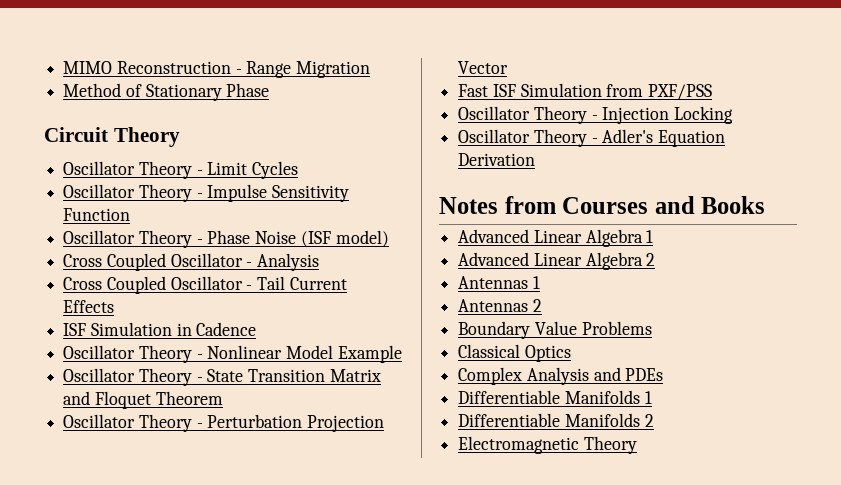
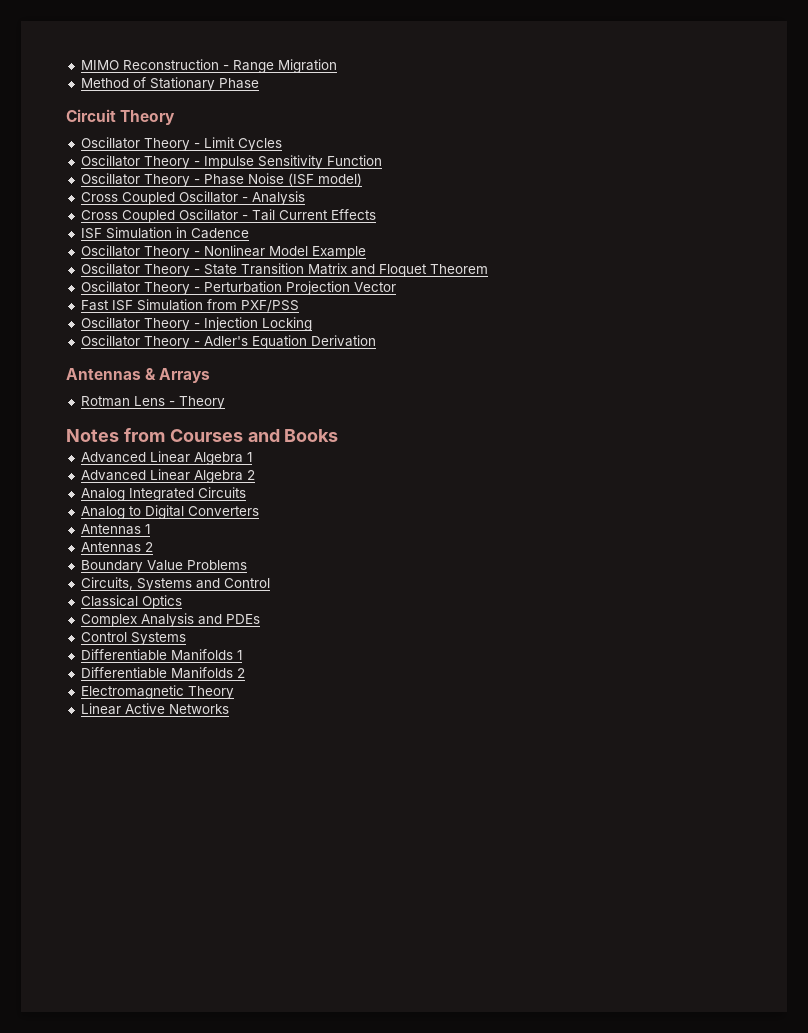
(536, 159) none -> [66,368,211,383] [80,396,225,409] // Antennas & Arrays // Rotman Lens - Theory
(656, 259) none -> [80,487,246,501] [80,505,259,519] // Analog Integrated Circuits // Analog to Digital Converters
(652, 328) none -> [80,577,270,591] // Circuits, Systems and Control
(664, 374) none -> [80,632,186,645] // Control Systems
(637, 445) none -> [80,703,229,715] // Linear Active Networks

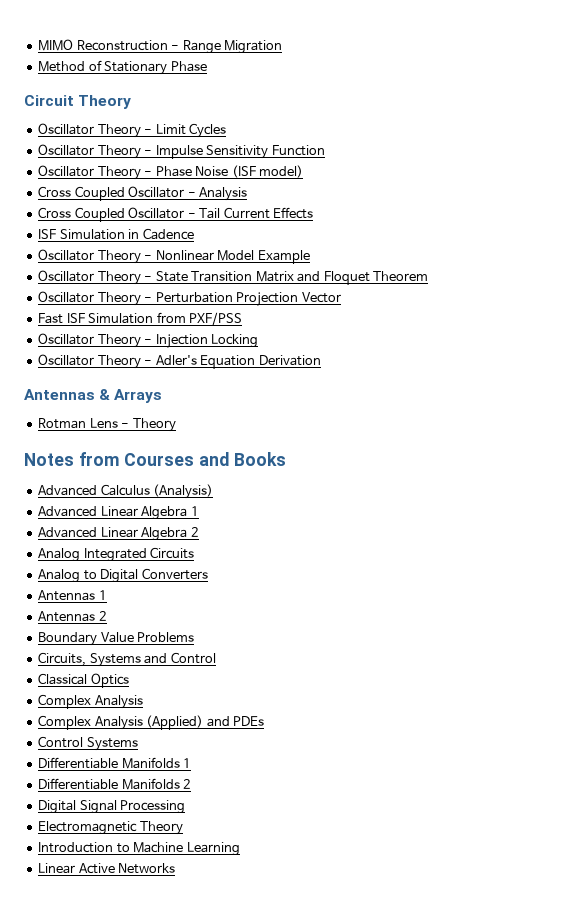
(339, 435) none -> [38,484,214,499] // Advanced Calculus (Analysis)
(194, 620) none -> [38,715,204,730] // Complex Analysis (Applied)
(245, 673) none -> [38,800,186,814] // Digital Signal Processing
(234, 692) none -> [38,842,240,856] // Introduction to Machine Learning

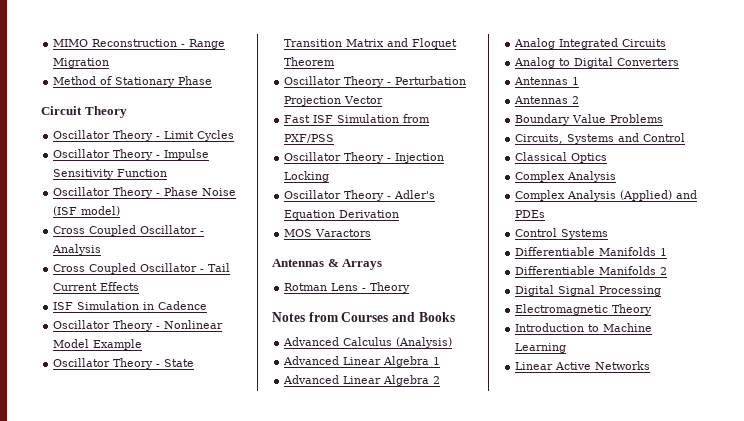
(321, 360) none -> [284,229,372,237] // MOS Varactors

